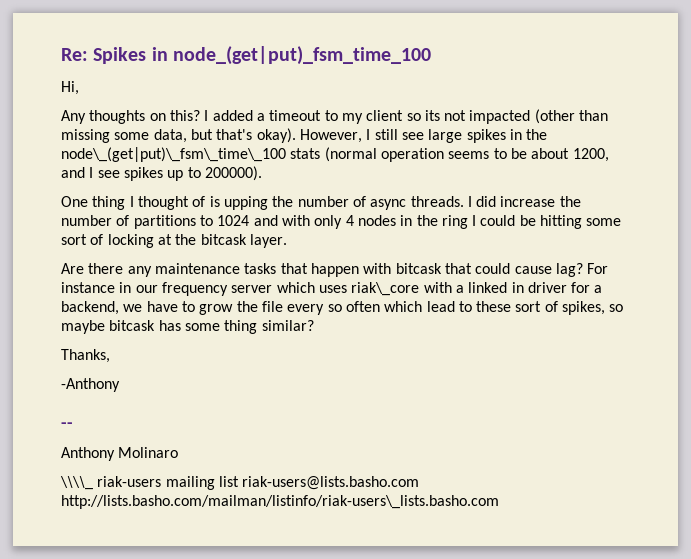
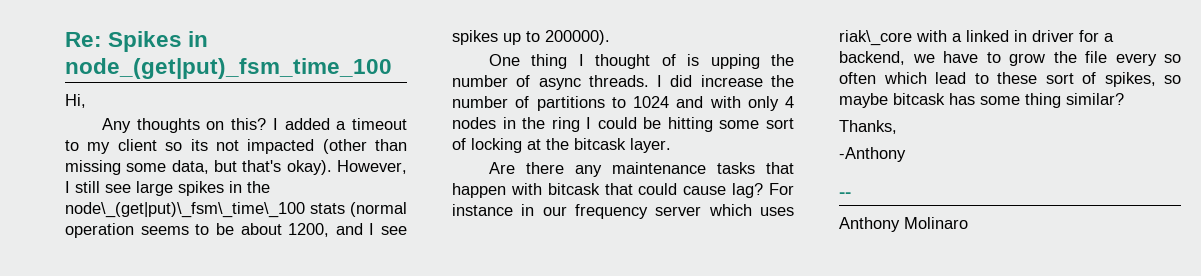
[60,476,420,490] [61,495,499,509] // \\\\_ riak-users mailing list riak-users@lists.basho.com http://lists.basho.com/mailman/listinfo/riak-users\_lists.basho.com -> (968, 223) none

